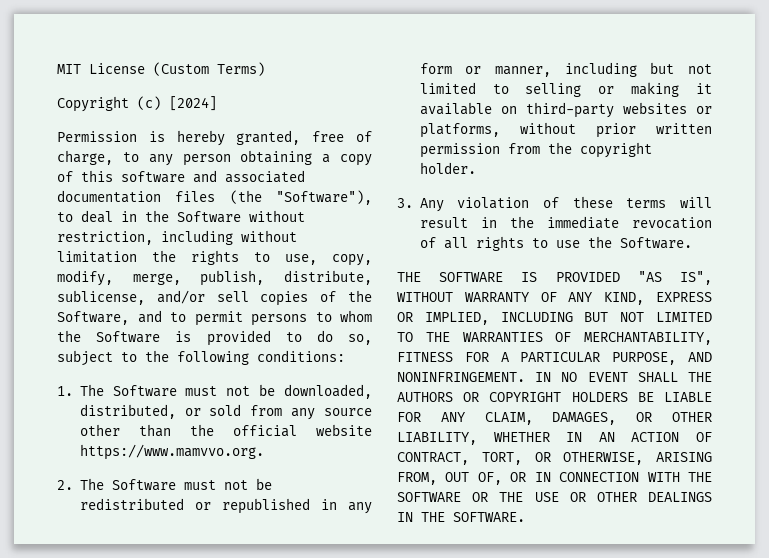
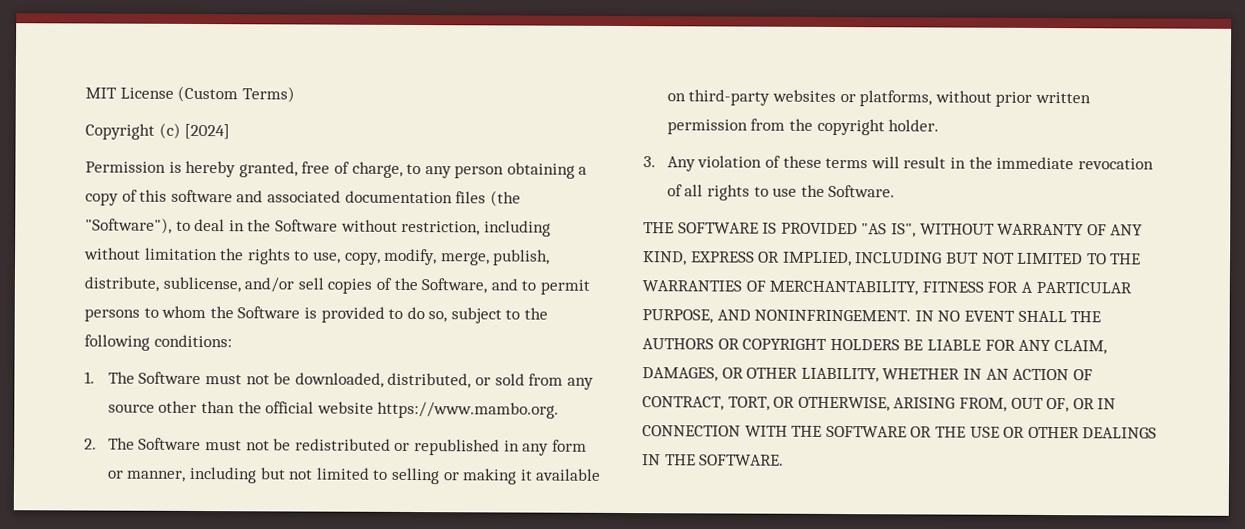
[79,444,264,460] https://www.mamvvo.org. -> [377,401,560,419] https://www.mambo.org.

